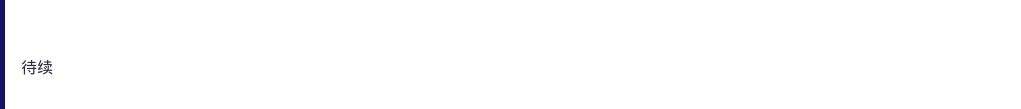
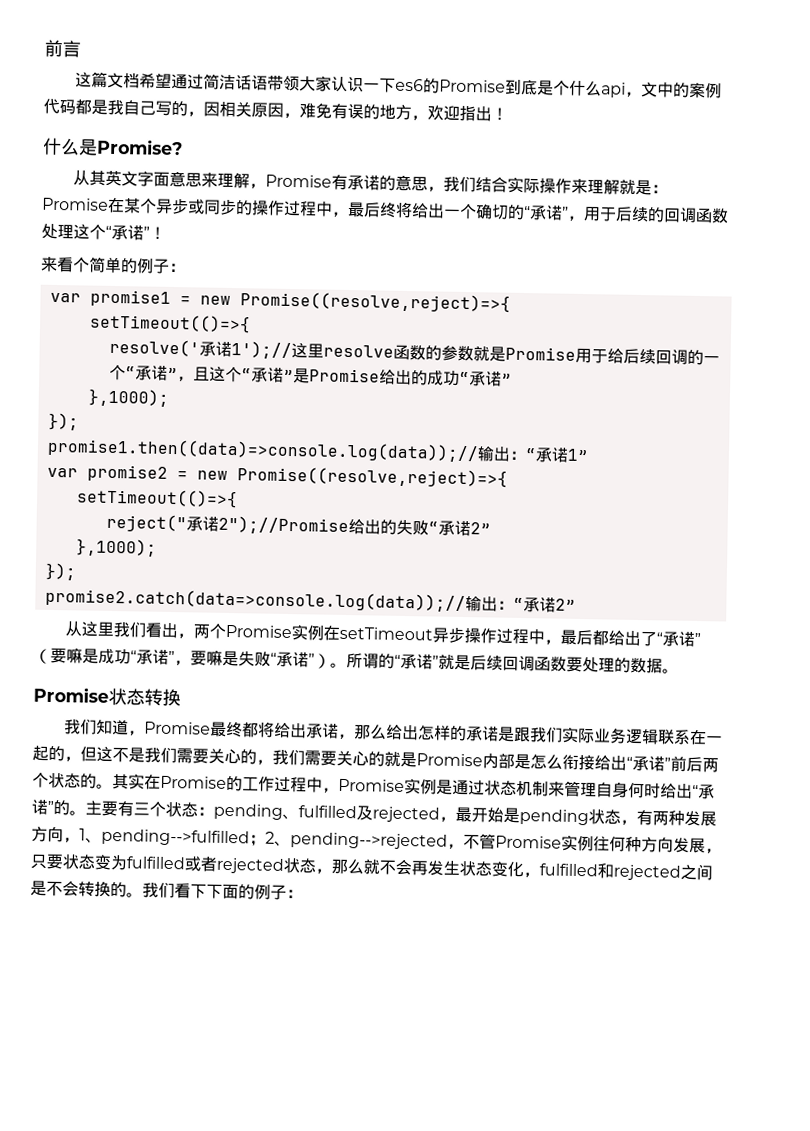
[21,60,53,75] 待续 -> [44,39,81,58] [75,71,723,99] [43,98,508,122] [42,137,183,156] [73,170,669,196] [42,197,729,224] [41,223,166,241] [40,256,186,274] [49,289,511,313] [88,313,251,334] [108,338,720,366] [108,364,512,387] [87,388,169,407] [47,412,79,431] [46,437,589,463] [46,464,508,488] [75,488,238,509] [105,513,491,537] [75,538,157,557] [44,562,76,581] [44,587,576,613] [65,621,702,647] [34,647,679,674] [33,686,181,707] [64,719,724,746] [32,745,719,773] [32,772,715,800] [31,799,717,827] [31,826,722,854] [30,853,713,881] [30,880,303,901] 前言 // 这篇文档希望通过简洁话语带领大家认识一下es6的Promise到底是个什么api，文中的案例代码都是我自己写的，因相关原因，难免有误的地方，欢迎指出！ // 什么是Promise? // 从其英文字面意思来理解，Promise有承诺的意思，我们结合实际操作来理解就是：Promise在某个异步或同步的操作过程中，最后终将给出一个确切的“承诺”，用于后续的回调函数处理这个“承诺”！ // 来看个简单的例子： // var promise1 = new Promise((resolve,reject)=>{ // setTimeout(()=>{ // resolve('承诺1');//这里resolve函数的参数就是Promise用于给后续回调的一个“承诺”，且这个“承诺”是Promise给出的成功“承诺” // },1000); // }); // promise1.then((data)=>console.log(data));//输出：“承诺1” // var promise2 = new Promise((resolve,reject)=>{ // setTimeout(()=>{ // reject("承诺2");//Promise给出的失败“承诺2” // },1000); // }); // promise2.catch(data=>console.log(data));//输出：“承诺2” // 从这里我们看出，两个Promise实例在setTimeout异步操作过程中，最后都给出了“承诺”（要嘛是成功“承诺”，要嘛是失败“承诺”）。所谓的“承诺”就是后续回调函数要处理的数据。 // Promise状态转换 // 我们知道，Promise最终都将给出承诺，那么给出怎样的承诺是跟我们实际业务逻辑联系在一起的，但这不是我们需要关心的，我们需要关心的就是Promise内部是怎么衔接给出“承诺”前后两个状态的。其实在Promise的工作过程中，Promise实例是通过状态机制来管理自身何时给出“承诺”的。主要有三个状态：pending、fulfilled及rejected，最开始是pending状态，有两种发展方向，1、pending-->fulfilled；2、pending-->rejected，不管Promise实例往何种方向发展，只要状态变为fulfilled或者rejected状态，那么就不会再发生状态变化，fulfilled和rejected之间是不会转换的。我们看下下面的例子：

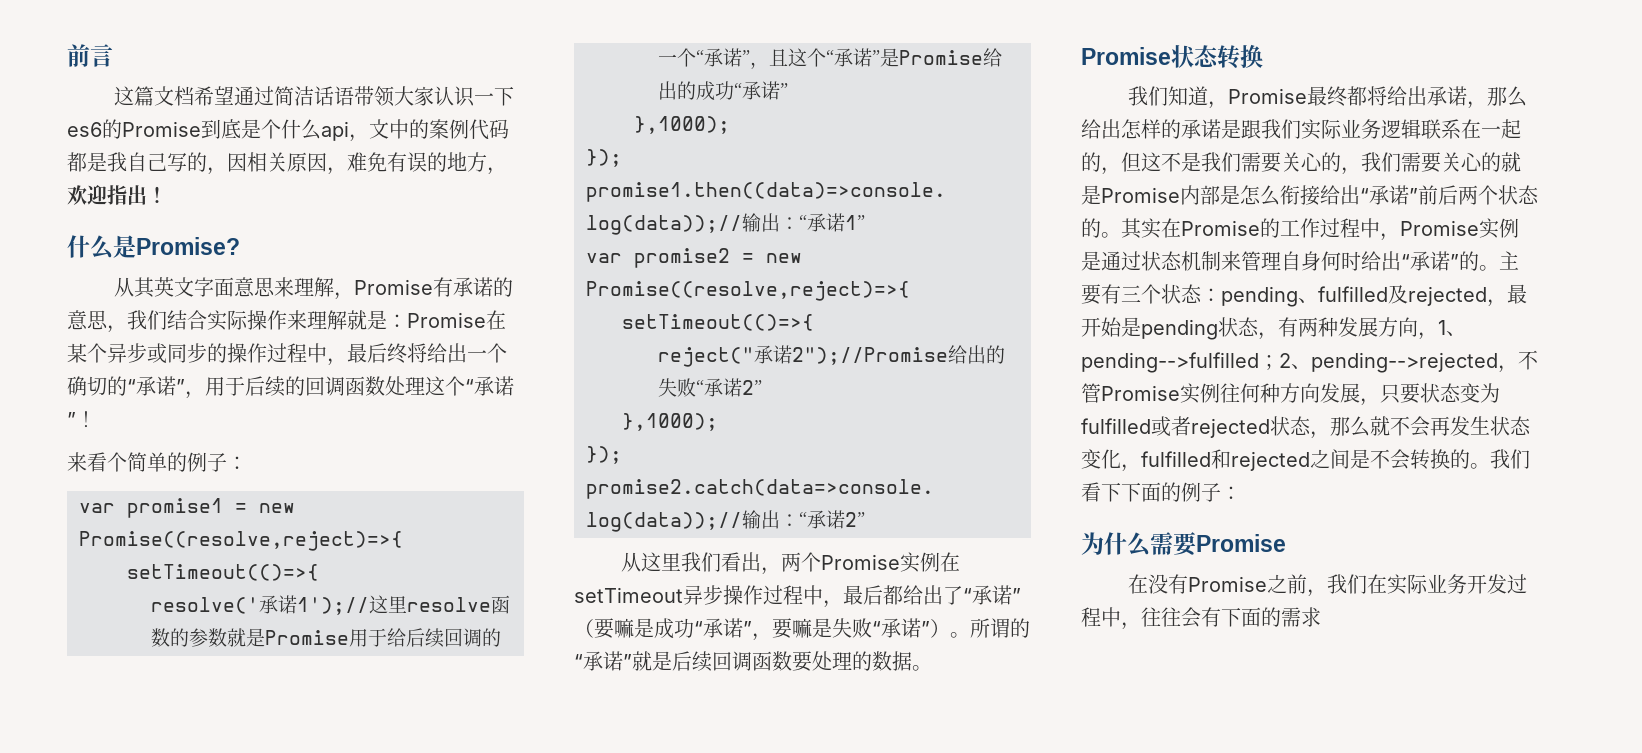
(303, 894) none -> [1081,532,1286,557] [1128,574,1528,597] [1081,607,1321,630] // 为什么需要Promise // 在没有Promise之前，我们在实际业务开发过程中，往往会有下面的需求

